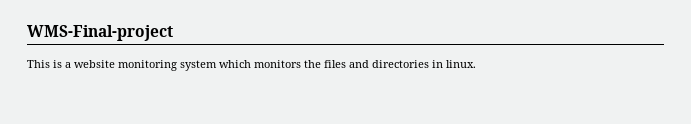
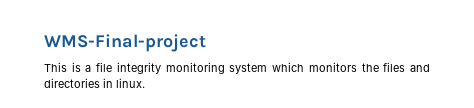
[74,60,115,68] website -> [96,62,161,74] file integrity

